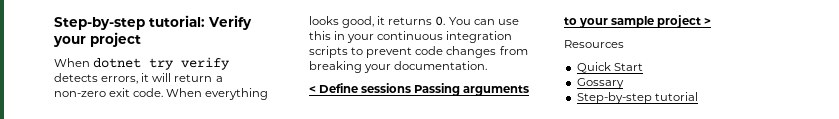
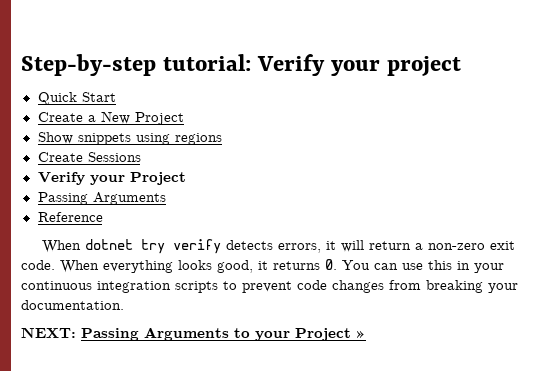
(141, 39) none -> [37,92,116,105] [37,111,184,125] [37,132,222,145] [37,152,141,162] [37,172,186,185] [37,192,166,205] [37,212,103,222] // Quick Start // Create a New Project // Show snippets using regions // Create Sessions // Verify your Project // Passing Arguments // Reference
[309,83,530,96] [564,15,712,28] [564,40,624,48] [576,62,643,73] [576,78,624,89] [576,92,698,104] < Define sessions Passing arguments to your sample project > // Resources // Quick Start // Gossary // Step-by-step tutorial -> [21,327,366,341] NEXT: Passing Arguments to your Project »

